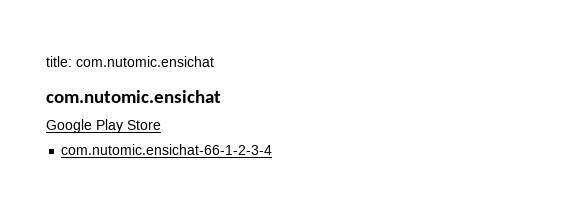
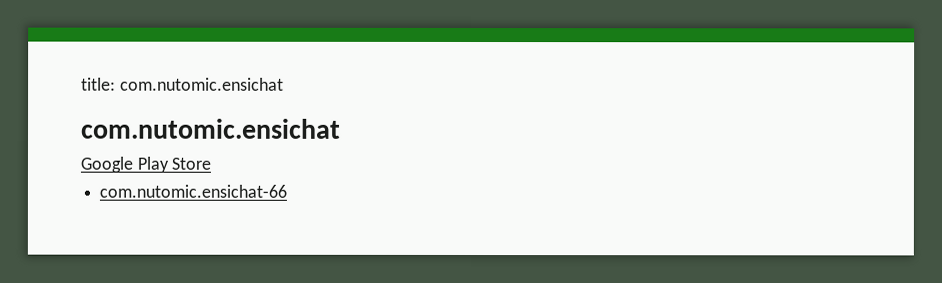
[61,144,273,155] com.nutomic.ensichat-66-1-2-3-4 -> [99,184,288,198] com.nutomic.ensichat-66

